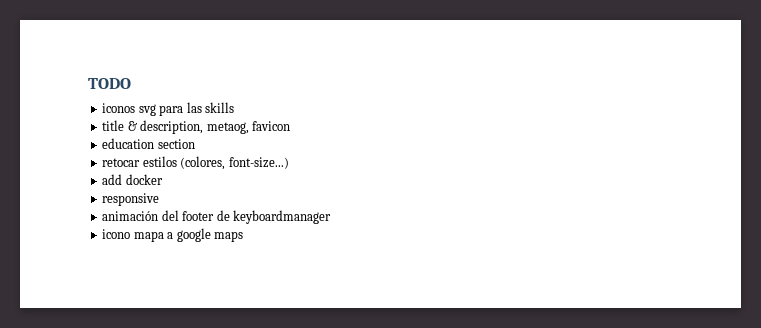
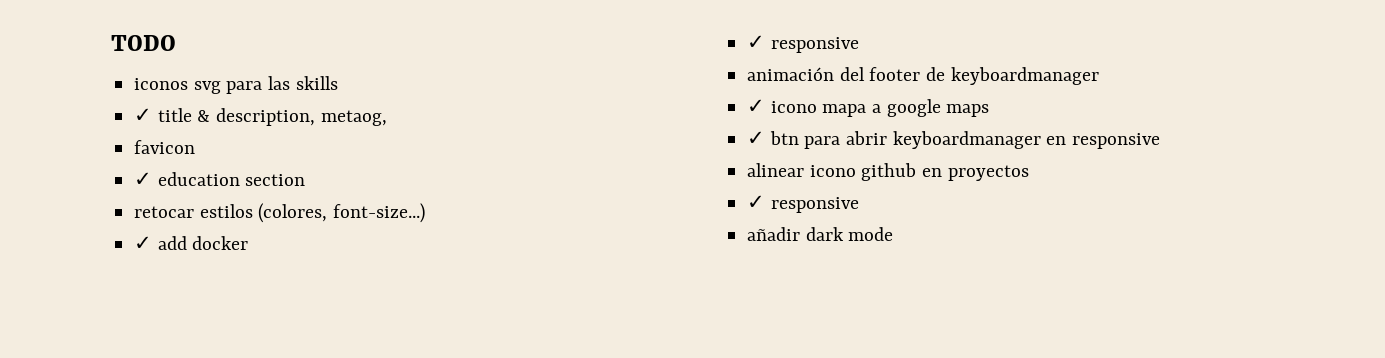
(235, 107) none -> [134,108,153,122] ✓
(249, 128) none -> (387, 118) //
(291, 126) none -> [134,172,153,186] ✓
(289, 163) none -> [134,236,153,250] ✓
(163, 179) none -> [747,35,766,49] ✓
(332, 217) none -> [747,99,766,113] ✓
(244, 236) none -> [747,131,1161,149] [747,163,1029,181] [747,195,859,213] [747,227,894,241] // ✓ btn para abrir keyboardmanager en responsive // alinear icono github en proyectos // ✓ responsive // añadir dark mode

